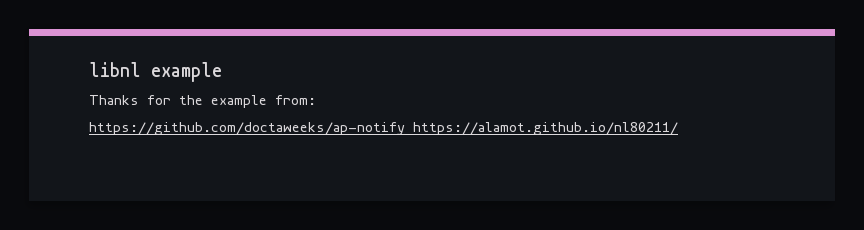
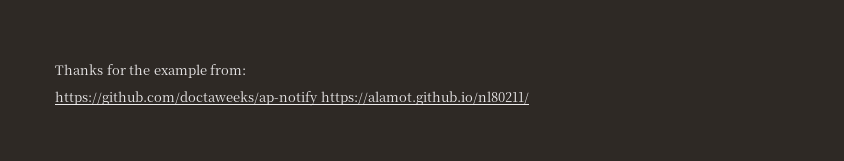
[89,62,222,82] libnl example // -> (55, 69) none

